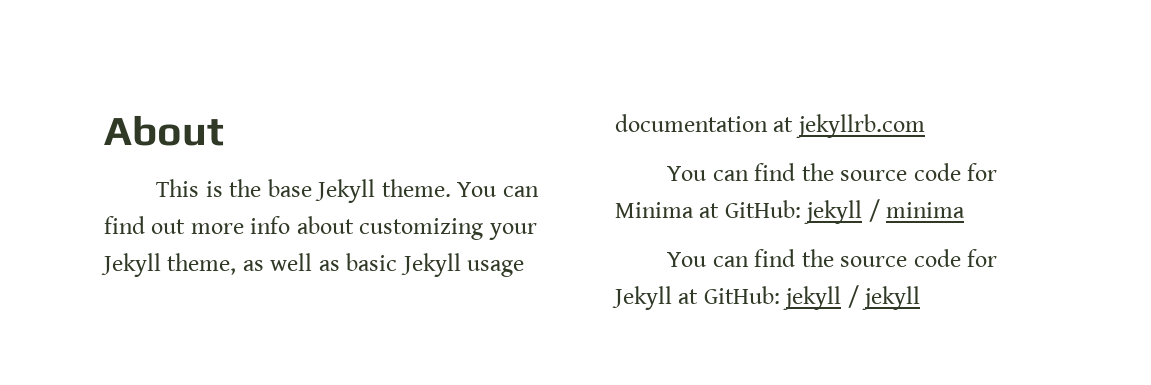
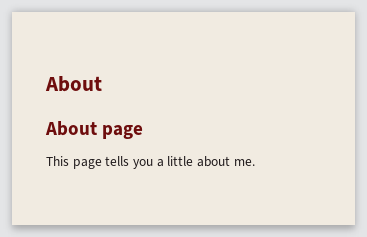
[104,115,224,146] About -> [45,76,102,92] [45,121,144,139] About // About page
[205,179,539,203] [104,216,537,240] [101,253,525,277] [615,114,925,138] [667,163,998,181] [615,199,966,224] [667,249,998,267] [612,285,921,310] is the base Jekyll theme. You can find out more info about customizing your Jekyll theme, as well as basic Jekyll usage documentation at jekyllrb.com // You can find the source code for Minima at GitHub: jekyll / minima // You can find the source code for Jekyll at GitHub: jekyll / jekyll -> [72,156,255,169] page tells you a little about me.

